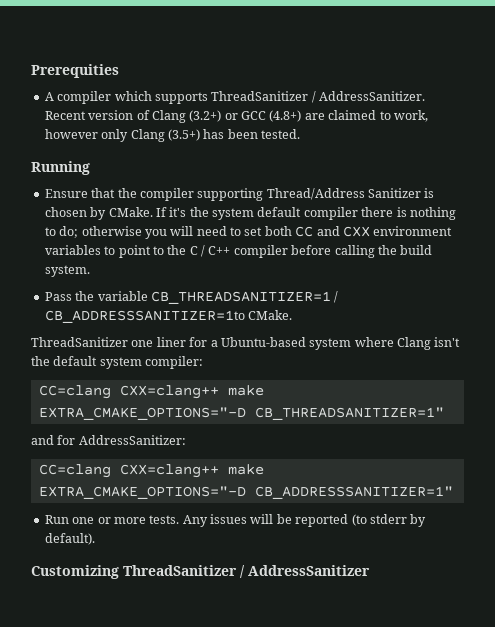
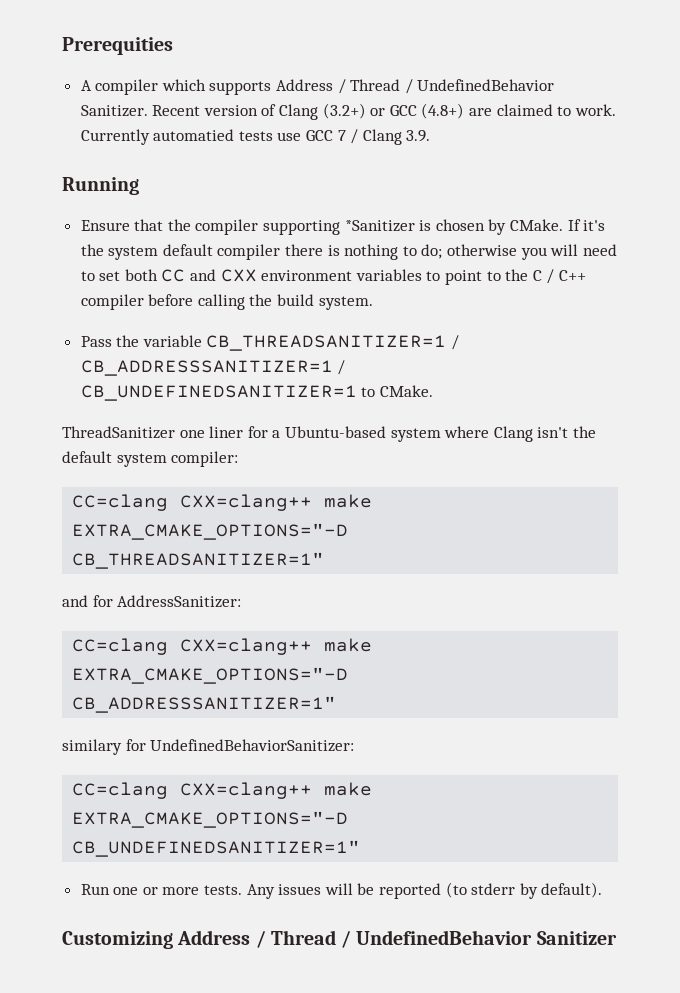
[211,91,425,103] ThreadSanitizer / AddressSanitizer. -> [276,79,555,94] [80,105,148,117] Address / Thread / UndefinedBehavior Sanitizer.
[393,110,428,122] [44,129,300,142] work, however only Clang (3.5+) has been tested. -> [574,104,616,116] [80,129,431,145] work. Currently automatied tests use GCC 7 / Clang 3.9.
[266,188,421,200] Thread/Address Sanitizer -> [344,220,415,232] *Sanitizer
[44,310,245,323] CB_ADDRESSSANITIZER=1to -> [80,360,346,376] [80,385,376,401] CB_ADDRESSSANITIZER=1 / CB_UNDEFINEDSANITIZER=1 to
(453, 492) none -> [62,739,355,755] [72,782,373,799] [72,811,349,828] [72,840,361,857] // similary for UndefinedBehaviorSanitizer: // CC=clang CXX=clang++ make EXTRA_CMAKE_OPTIONS="-D CB_UNDEFINEDSANITIZER=1"
[123,565,370,578] ThreadSanitizer / AddressSanitizer -> [177,930,617,948] Address / Thread / UndefinedBehavior Sanitizer

